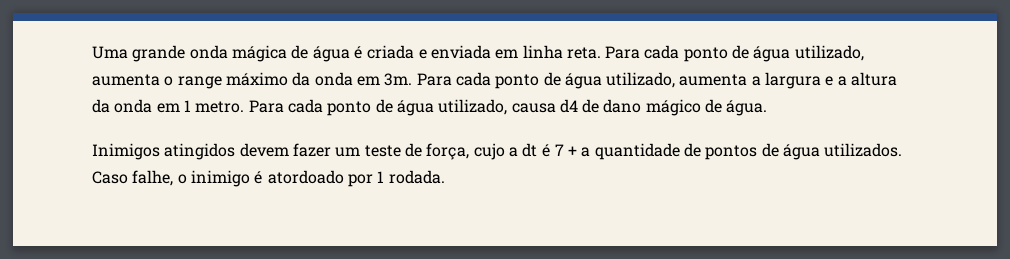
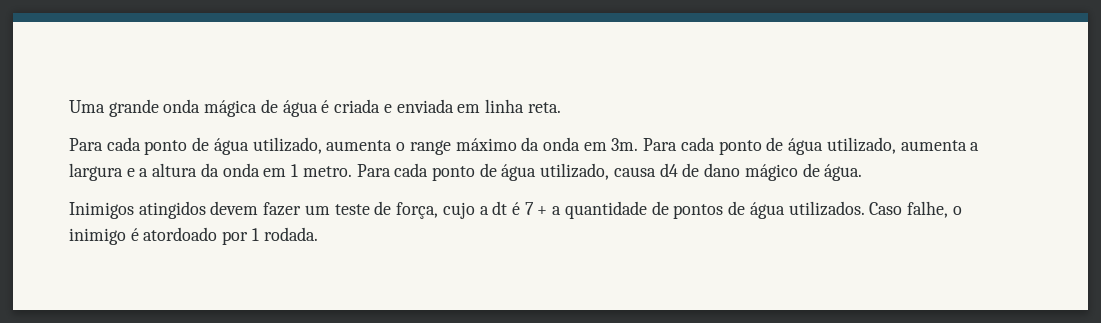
(601, 53) none -> (561, 107) //

